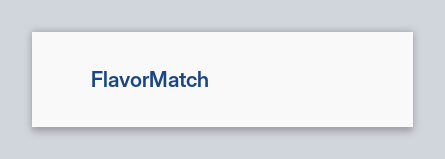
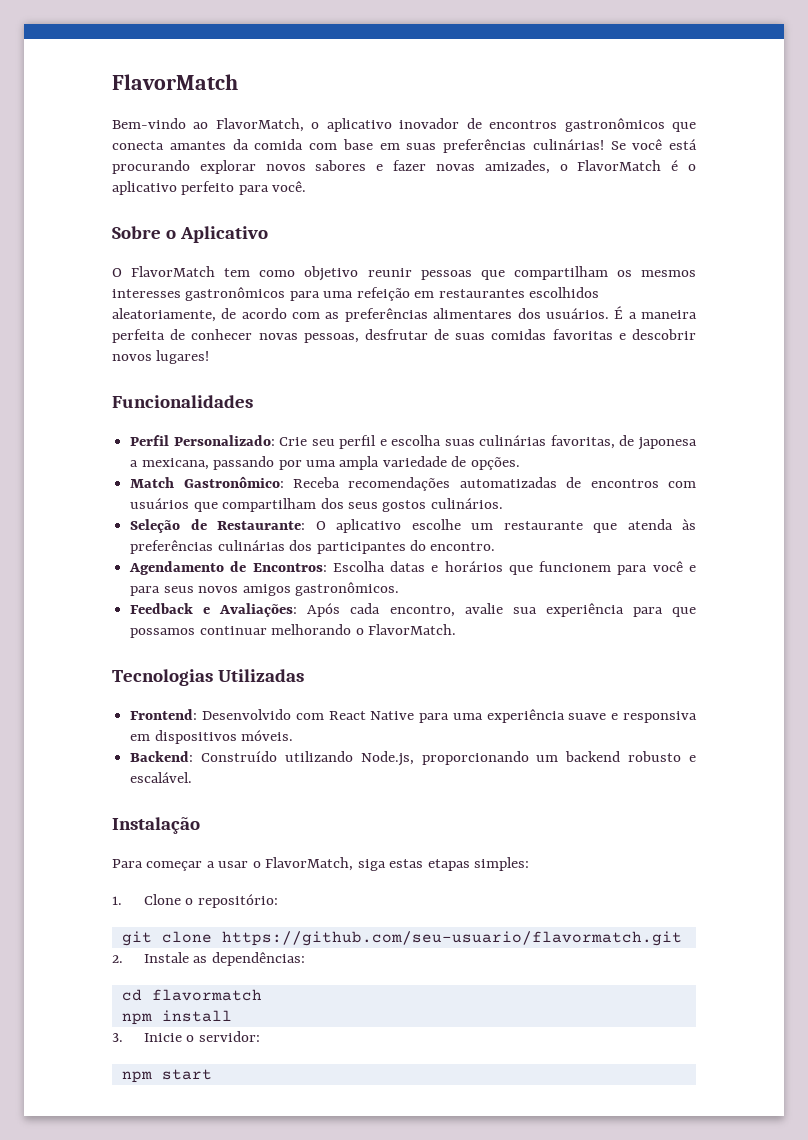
[91,71,209,87] FlavorMatch -> [112,74,238,90] [112,118,696,132] [112,139,697,153] [112,160,696,174] [112,181,307,195] [112,226,268,243] [112,266,697,281] [112,287,600,301] [112,306,698,322] [112,329,696,343] [112,350,210,364] [112,395,253,408] [130,435,698,450] [130,456,520,470] [130,476,696,491] [130,498,503,512] [130,519,697,533] [130,540,496,554] [129,561,696,575] [130,582,399,596] [130,603,696,617] [130,624,456,638] [112,669,304,686] [130,709,698,723] [130,730,294,744] [130,751,697,766] [130,772,193,783] [112,817,200,834] [112,857,530,871] [112,894,278,908] [121,931,682,946] [112,952,305,966] [121,989,262,1001] [121,1010,232,1025] [112,1031,260,1042] [121,1069,212,1083] FlavorMatch // Bem-vindo ao FlavorMatch, o aplicativo inovador de encontros gastronômicos que conecta amantes da comida com base em suas preferências culinárias! Se você está procurando explorar novos sabores e fazer novas amizades, o FlavorMatch é o aplicativo perfeito para você. // Sobre o Aplicativo // O FlavorMatch tem como objetivo reunir pessoas que compartilham os mesmos interesses gastronômicos para uma refeição em restaurantes escolhidos aleatoriamente, de acordo com as preferências alimentares dos usuários. É a maneira perfeita de conhecer novas pessoas, desfrutar de suas comidas favoritas e descobrir novos lugares! // Funcionalidades // Perfil Personalizado: Crie seu perfil e escolha suas culinárias favoritas, de japonesa a mexicana, passando por uma ampla variedade de opções. // Match Gastronômico: Receba recomendações automatizadas de encontros com usuários que compartilham dos seus gostos culinários. // Seleção de Restaurante: O aplicativo escolhe um restaurante que atenda às preferências culinárias dos participantes do encontro. // Agendamento de Encontros: Escolha datas e horários que funcionem para você e para seus novos amigos gastronômicos. // Feedback e Avaliações: Após cada encontro, avalie sua experiência para que possamos continuar melhorando o FlavorMatch. // Tecnologias Utilizadas // Frontend: Desenvolvido com React Native para uma experiência suave e responsiva em dispositivos móveis. // Backend: Construído utilizando Node.js, proporcionando um backend robusto e escalável. // Instalação // Para começar a usar o FlavorMatch, siga estas etapas simples: // 1. Clone o repositório: // git clone https://github.com/seu-usuario/flavormatch.git // 2. Instale as dependências: // cd flavormatch // npm install // 3. Inicie o servidor: // npm start

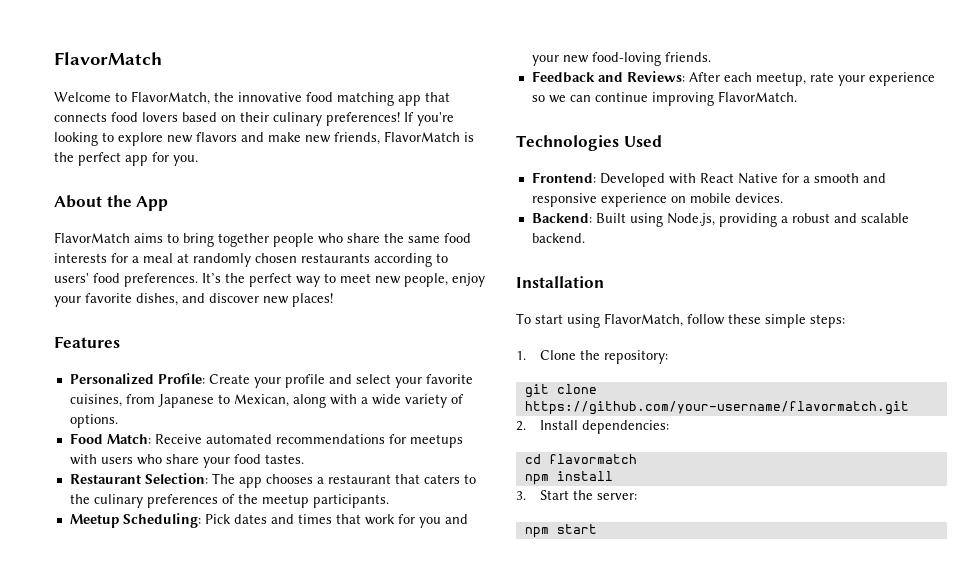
[112,118,696,132] [112,139,697,153] [112,160,696,174] [112,181,307,195] [112,226,268,243] [112,266,697,281] [112,287,600,301] [112,306,698,322] [112,329,696,343] [112,350,210,364] [112,395,253,408] [130,435,698,450] [130,456,520,470] [130,476,696,491] [130,498,503,512] [130,519,697,533] [130,540,496,554] [129,561,696,575] [130,582,399,596] [130,603,696,617] [130,624,364,638] Bem-vindo ao FlavorMatch, o aplicativo inovador de encontros gastronômicos que conecta amantes da comida com base em suas preferências culinárias! Se você está procurando explorar novos sabores e fazer novas amizades, o FlavorMatch é o aplicativo perfeito para você. // Sobre o Aplicativo // O FlavorMatch tem como objetivo reunir pessoas que compartilham os mesmos interesses gastronômicos para uma refeição em restaurantes escolhidos aleatoriamente, de acordo com as preferências alimentares dos usuários. É a maneira perfeita de conhecer novas pessoas, desfrutar de suas comidas favoritas e descobrir novos lugares! // Funcionalidades // Perfil Personalizado: Crie seu perfil e escolha suas culinárias favoritas, de japonesa a mexicana, passando por uma ampla variedade de opções. // Match Gastronômico: Receba recomendações automatizadas de encontros com usuários que compartilham dos seus gostos culinários. // Seleção de Restaurante: O aplicativo escolhe um restaurante que atenda às preferências culinárias dos participantes do encontro. // Agendamento de Encontros: Escolha datas e horários que funcionem para você e para seus novos amigos gastronômicos. // Feedback e Avaliações: Após cada encontro, avalie sua experiência para que possamos continuar melhorando o -> [54,91,450,106] [54,112,454,126] [54,131,474,146] [54,152,198,166] [54,195,169,211] [54,232,471,247] [54,253,448,267] [54,273,485,287] [54,293,333,307] [54,336,120,348] [69,373,473,388] [69,394,464,408] [69,414,118,428] [69,433,463,448] [69,454,304,468] [69,473,476,488] [69,494,389,508] [69,513,468,528] [531,52,711,66] [531,71,935,86] [531,92,714,106] Welcome to FlavorMatch, the innovative food matching app that connects food lovers based on their culinary preferences! If you're looking to explore new flavors and make new friends, FlavorMatch is the perfect app for you. // About the App // FlavorMatch aims to bring together people who share the same food interests for a meal at randomly chosen restaurants according to users' food preferences. It’s the perfect way to meet new people, enjoy your favorite dishes, and discover new places! // Features // Personalized Profile: Create your profile and select your favorite cuisines, from Japanese to Mexican, along with a wide variety of options. // Food Match: Receive automated recommendations for meetups with users who share your food tastes. // Restaurant Selection: The app chooses a restaurant that caters to the culinary preferences of the meetup participants. // Meetup Scheduling: Pick dates and times that work for you and your new food-loving friends. // Feedback and Reviews: After each meetup, rate your experience so we can continue improving
[112,669,304,686] Tecnologias Utilizadas -> [516,135,662,151] Technologies Used
[201,709,698,723] [130,730,294,744] [130,751,697,766] [130,772,193,783] [112,817,200,834] [112,857,530,871] Desenvolvido com React Native para uma experiência suave e responsiva em dispositivos móveis. // Backend: Construído utilizando Node.js, proporcionando um backend robusto e escalável. // Instalação // Para começar a usar o FlavorMatch, siga estas etapas simples: -> [599,173,886,187] [531,193,783,207] [531,213,909,227] [531,233,585,243] [516,276,604,288] [516,313,845,328] Developed with React Native for a smooth and responsive experience on mobile devices. // Backend: Built using Node.js, providing a robust and scalable backend. // Installation // To start using FlavorMatch, follow these simple steps:
[185,894,278,908] o repositório: -> [579,350,668,364] the repository:
[221,931,682,946] https://github.com/seu-usuario/flavormatch.git -> [524,401,909,415] https://github.com/your-username/flavormatch.git
[143,952,305,966] Instale as dependências: -> [539,420,669,434] Install dependencies:
[143,1031,260,1042] Inicie o servidor: -> [539,490,637,500] Start the server:

